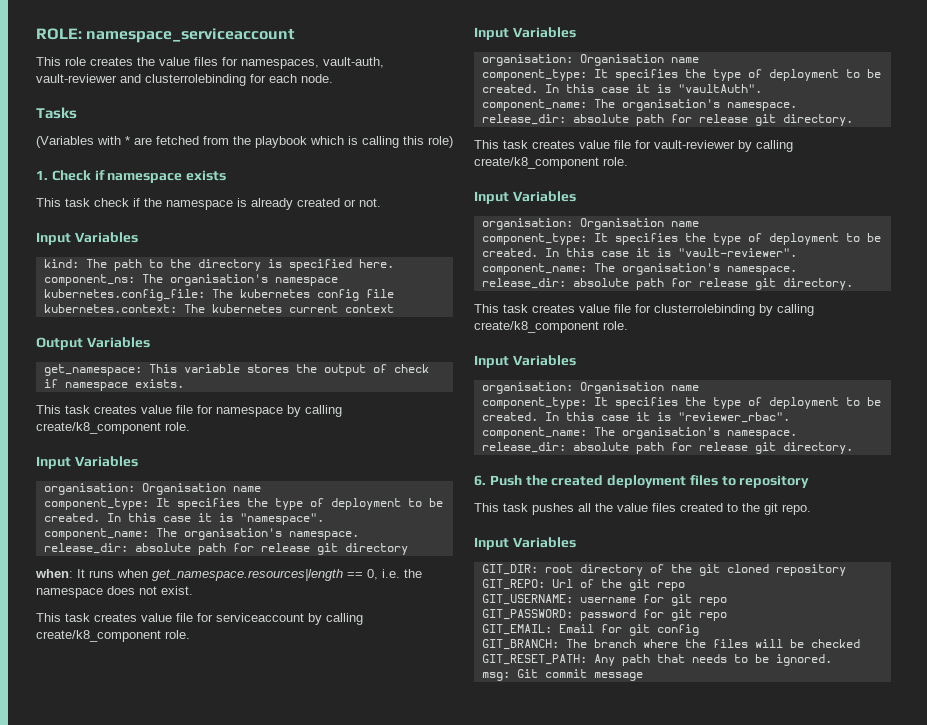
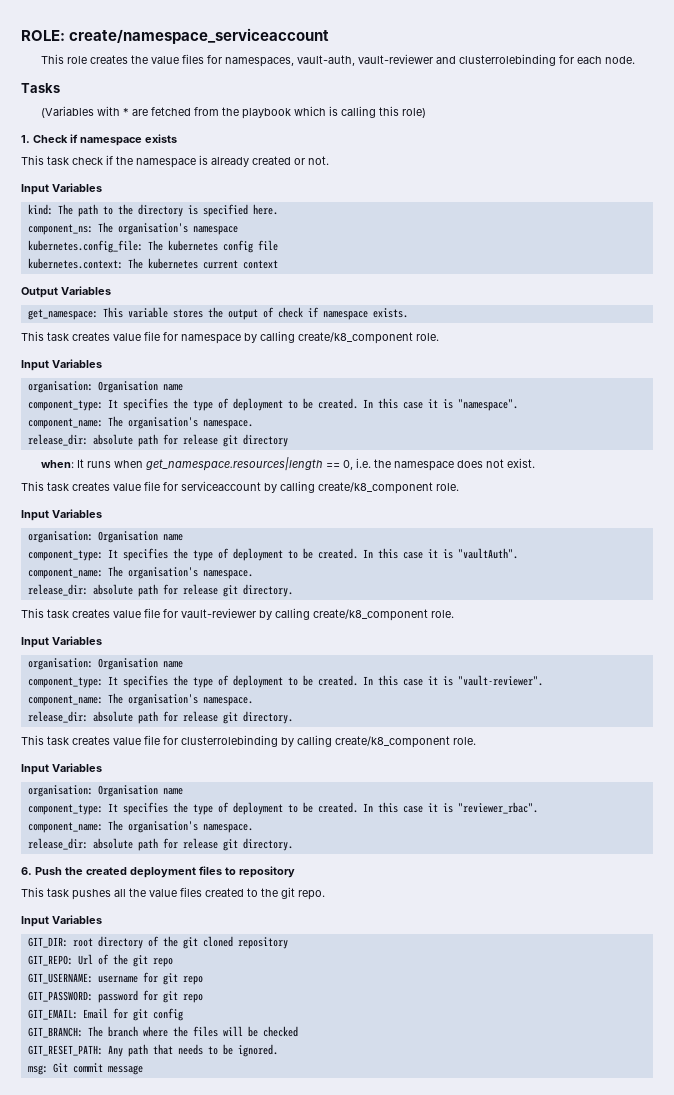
[86,28,296,43] namespace_serviceaccount -> [69,28,330,44] create/namespace_serviceaccount

